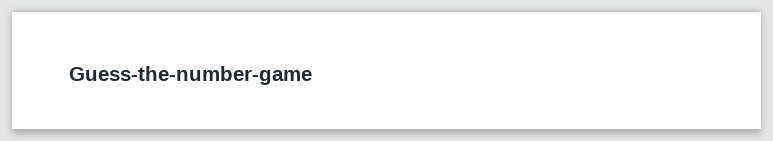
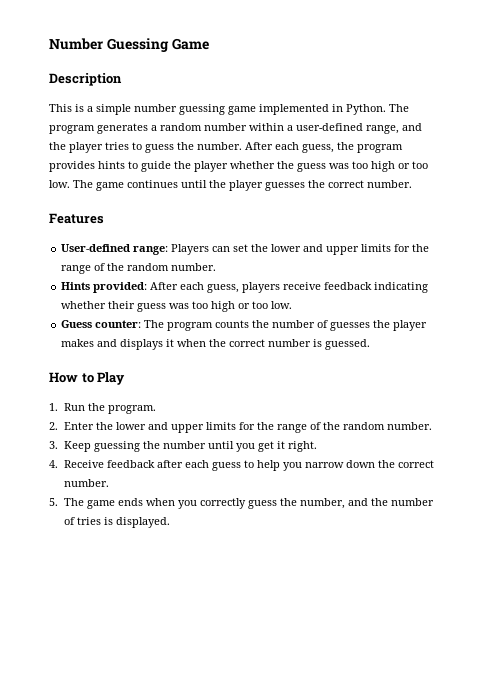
[69,66,312,85] Guess-the-number-game -> [49,38,209,52] [49,73,122,86] [49,104,409,115] [49,123,422,134] [49,142,403,153] [49,161,428,172] [49,180,412,191] [49,213,104,224] [61,244,430,255] [61,263,217,274] [61,282,429,293] [61,301,293,312] [61,320,428,331] [61,339,371,350] [49,372,126,385] [49,403,156,414] [49,422,432,433] [49,441,317,452] [49,460,434,471] [63,479,109,487] [49,498,434,509] [63,517,170,528] Number Guessing Game // Description // This is a simple number guessing game implemented in Python. The program generates a random number within a user-defined range, and the player tries to guess the number. After each guess, the program provides hints to guide the player whether the guess was too high or too low. The game continues until the player guesses the correct number. // Features // User-defined range: Players can set the lower and upper limits for the range of the random number. // Hints provided: After each guess, players receive feedback indicating whether their guess was too high or too low. // Guess counter: The program counts the number of guesses the player makes and displays it when the correct number is guessed. // How to Play // 1. Run the program. // 2. Enter the lower and upper limits for the range of the random number. // 3. Keep guessing the number until you get it right. // 4. Receive feedback after each guess to help you narrow down the correct number. // 5. The game ends when you correctly guess the number, and the number of tries is displayed.

